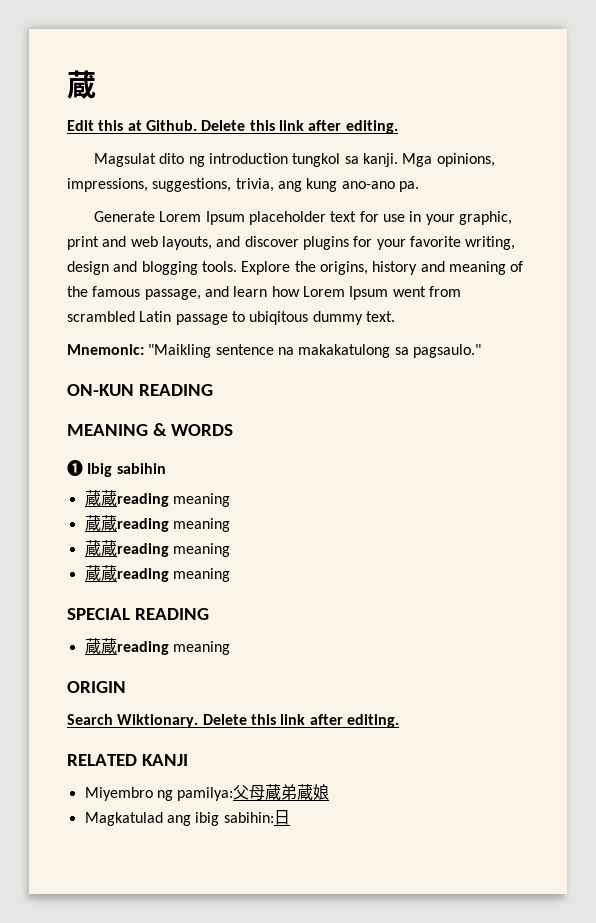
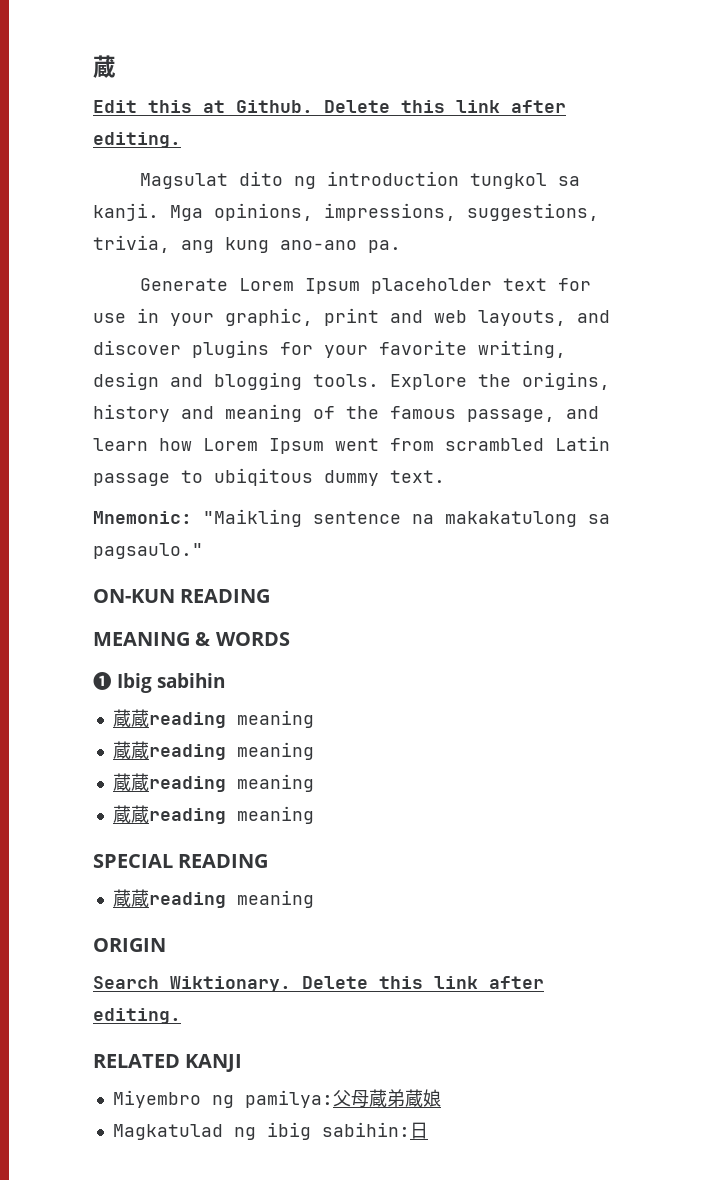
[166,815,191,826] ang -> [233,1127,256,1140] ng

